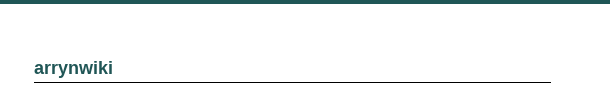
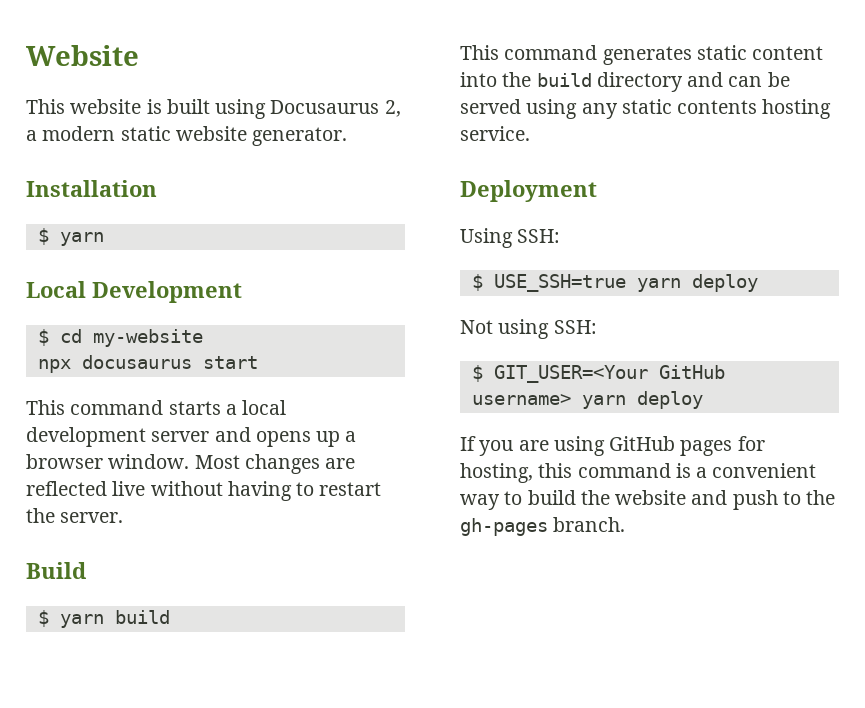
[34,61,113,78] arrynwiki -> [26,45,139,66] [26,99,401,119] [26,126,348,146] [26,180,157,197] [37,228,104,246] [26,281,242,303] [37,329,203,347] [37,355,258,373] [26,400,287,415] [26,427,357,447] [26,454,356,474] [26,481,382,501] [26,508,124,523] [26,562,86,579] [37,610,170,628] [460,45,824,65] [460,72,790,92] [460,99,832,119] [460,126,530,141] [460,180,597,202] [460,228,561,248] [471,274,758,292] [460,319,597,339] [471,365,725,383] [471,391,703,409] [460,436,765,456] [460,463,817,483] [460,490,836,510] [460,517,626,536] Website // This website is built using Docusaurus 2, a modern static website generator. // Installation // $ yarn // Local Development // $ cd my-website // npx docusaurus start // This command starts a local development server and opens up a browser window. Most changes are reflected live without having to restart the server. // Build // $ yarn build // This command generates static content into the build directory and can be served using any static contents hosting service. // Deployment // Using SSH: // $ USE_SSH=true yarn deploy // Not using SSH: // $ GIT_USER=<Your GitHub username> yarn deploy // If you are using GitHub pages for hosting, this command is a convenient way to build the website and push to the gh-pages branch.

